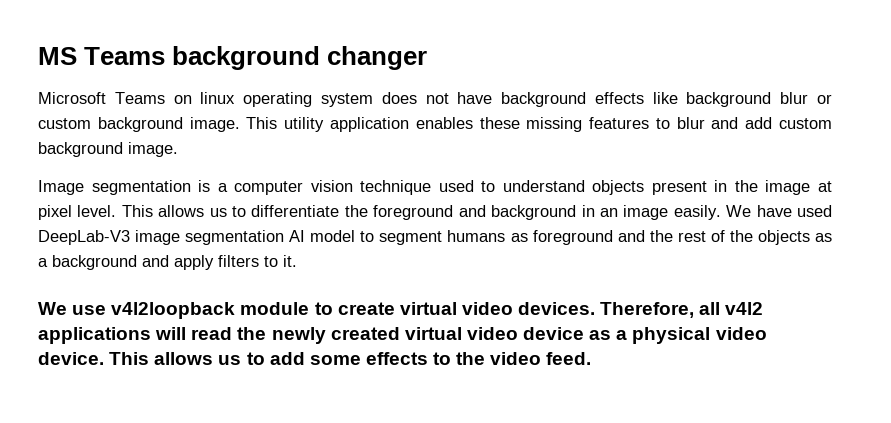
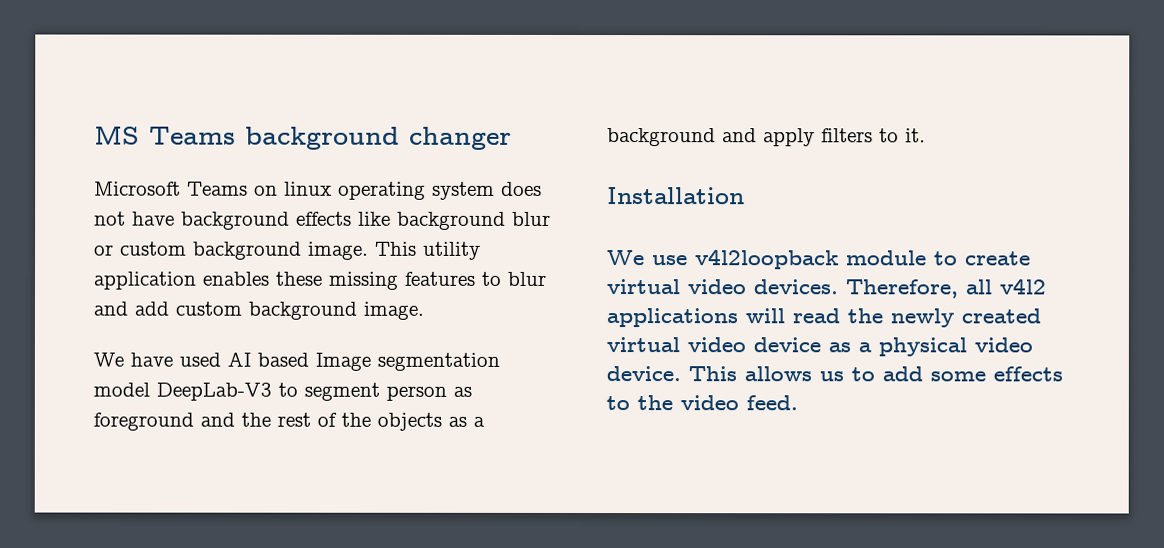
[38,180,832,195] [38,205,832,220] [38,230,356,245] Image segmentation is a computer vision technique used to understand objects present in the image at pixel level. This allows us to differentiate the foreground and background in an image easily. We have used DeepLab-V3 image segmentation AI model -> [93,351,500,371] [93,382,272,401] We have used AI based Image segmentation model DeepLab-V3
[447,230,506,242] humans -> [386,385,447,401] person
(297, 261) none -> [607,187,745,205] // Installation

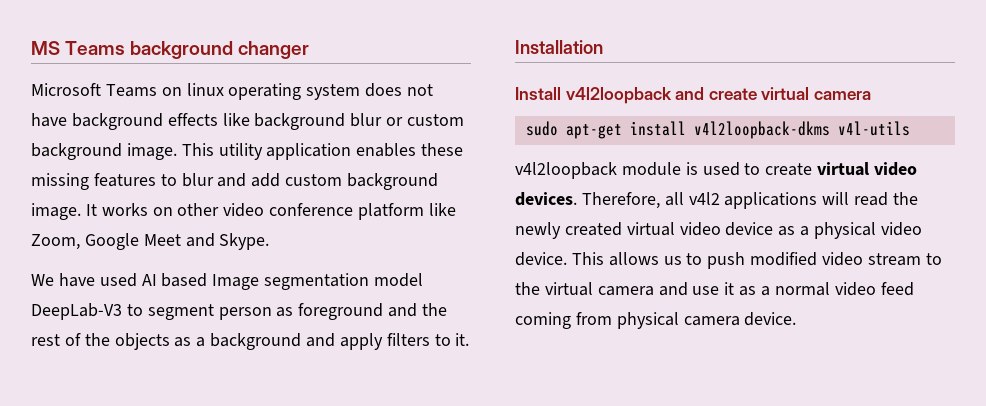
(424, 310) none -> [85,203,456,220] [31,233,270,250] It works on other video conference platform like Zoom, Google Meet and Skype.
[607,249,927,270] We use v4l2loopback module -> [515,87,871,104] [525,121,910,139] [515,162,740,179] Install v4l2loopback and create virtual camera // sudo apt-get install v4l2loopback-dkms v4l-utils // v4l2loopback module is used
[882,366,1063,382] [606,395,798,411] add some effects to the video feed. -> [707,252,942,269] [515,282,914,296] [515,312,797,329] push modified video stream to the virtual camera and use it as a normal video feed coming from physical camera device.

